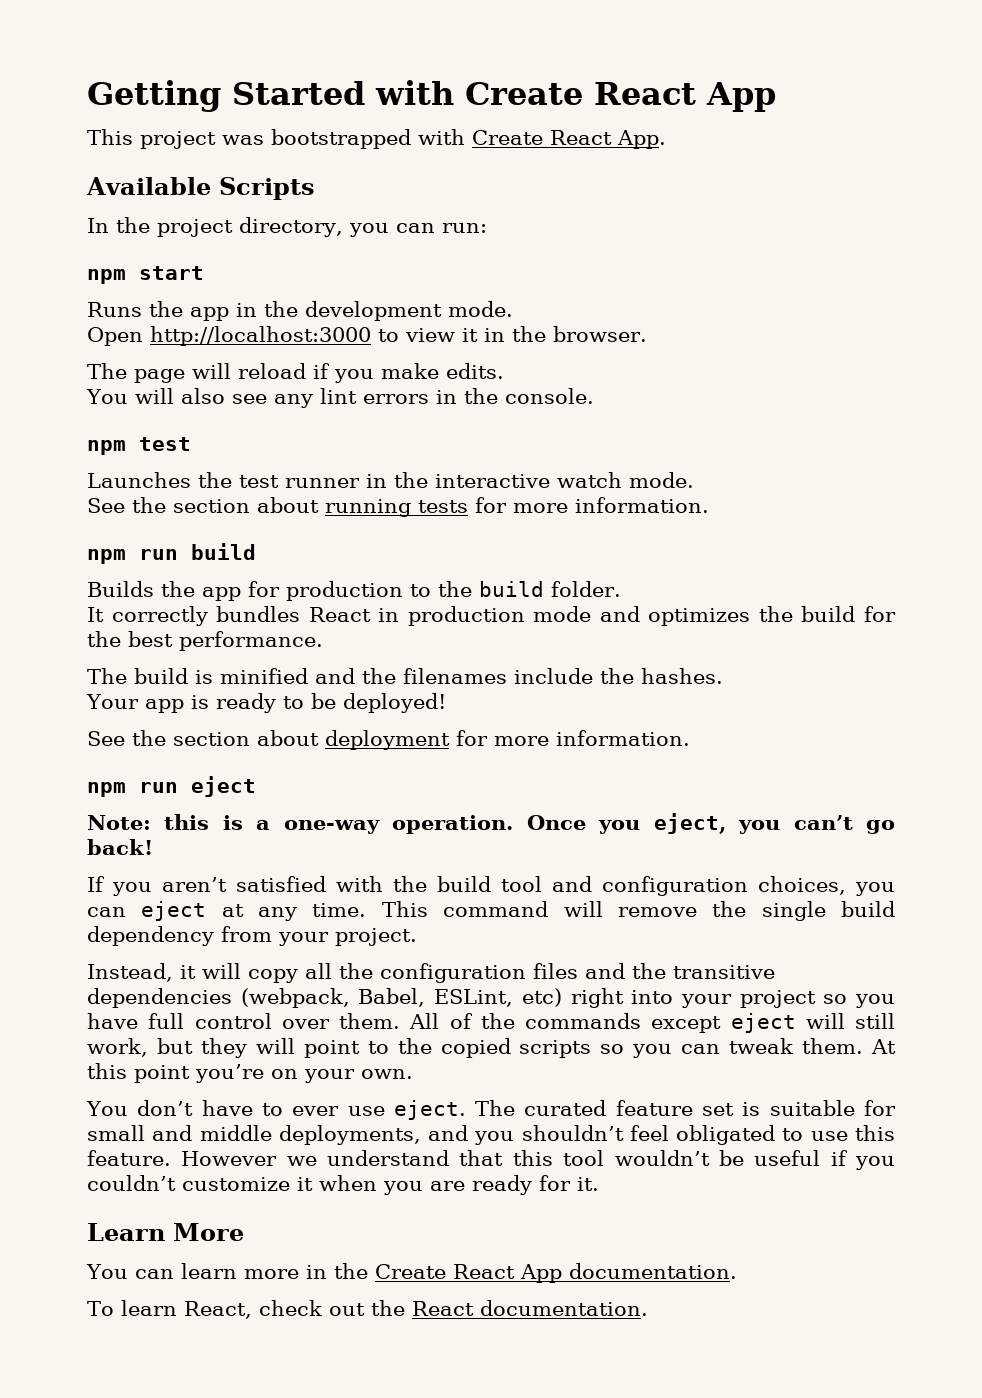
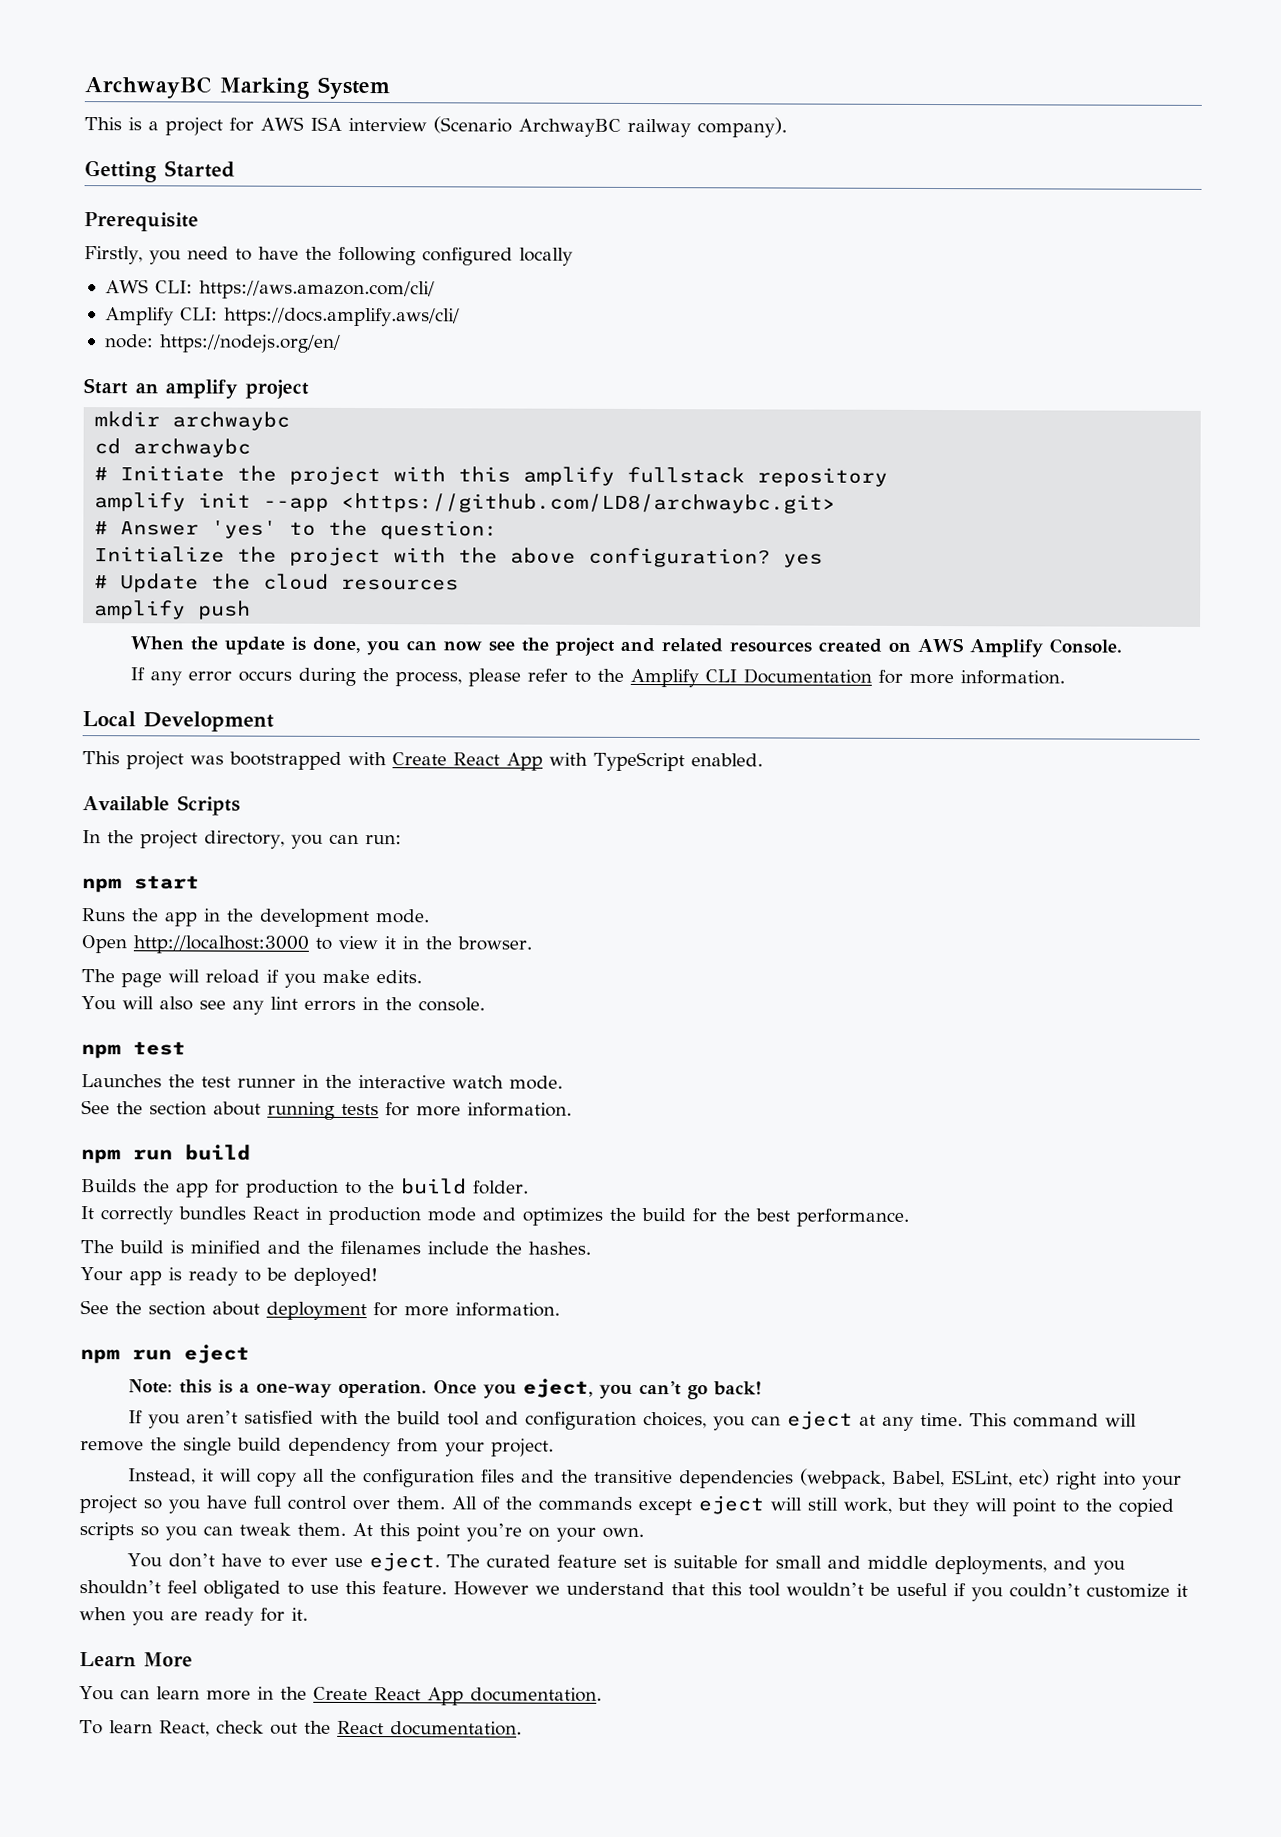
[87,80,776,112] Getting Started with Create React App -> [84,76,390,100] [84,116,787,138] [84,160,235,183] [84,212,199,232] [84,246,573,266] [104,279,435,300] [104,307,460,327] [103,334,341,353] [83,378,309,399] [94,411,291,431] [94,438,252,458] [94,465,889,487] [94,492,837,514] [94,519,499,540] [94,546,824,568] [94,573,460,593] [94,600,252,620] [130,636,1123,658] [130,667,1066,688] [82,711,274,732] ArchwayBC Marking System // This is a project for AWS ISA interview (Scenario ArchwayBC railway company). // Getting Started // Prerequisite // Firstly, you need to have the following configured locally // AWS CLI: https://aws.amazon.com/cli/ // Amplify CLI: https://docs.amplify.aws/cli/ // node: https://nodejs.org/en/ // Start an amplify project // mkdir archwaybc // cd archwaybc // # Initiate the project with this amplify fullstack repository // amplify init --app <https://github.com/LD8/archwaybc.git> // # Answer 'yes' to the question: // Initialize the project with the above configuration? yes // # Update the cloud resources // amplify push // When the update is done, you can now see the project and related resources created on AWS Amplify Console. // If any error occurs during the process, please refer to the Amplify CLI Documentation for more information. // Local Development
[617,130,666,149] App. -> [506,751,763,772] App with TypeScript enabled.

